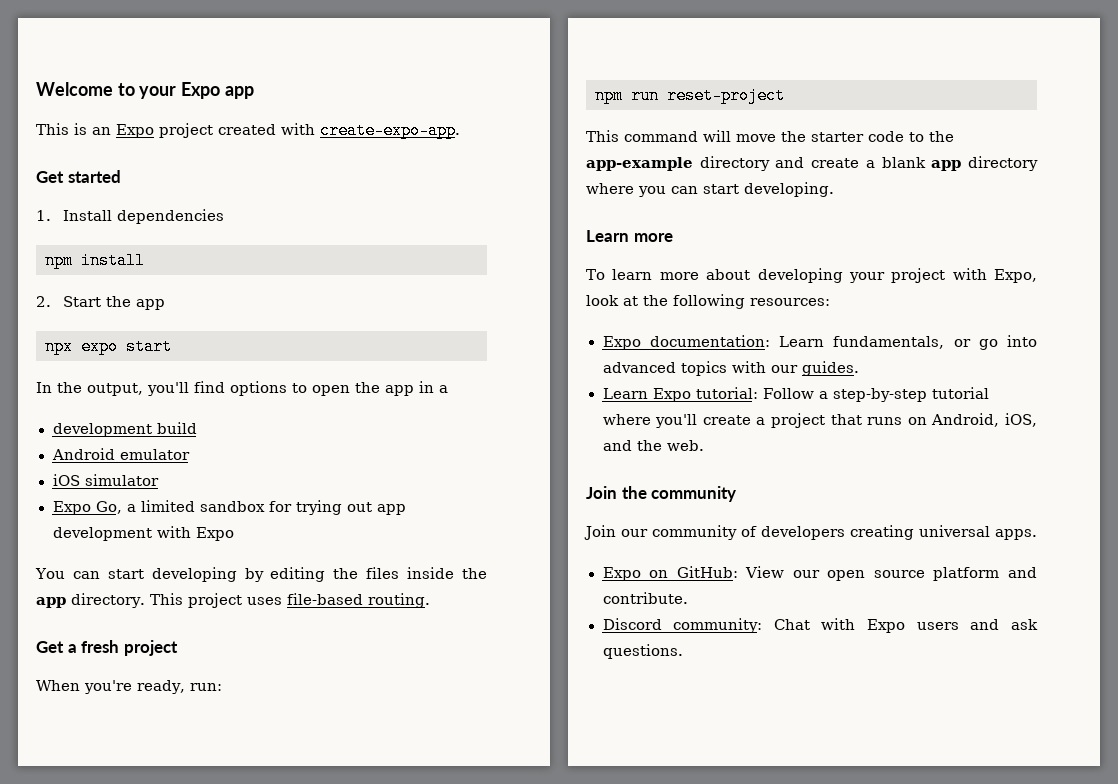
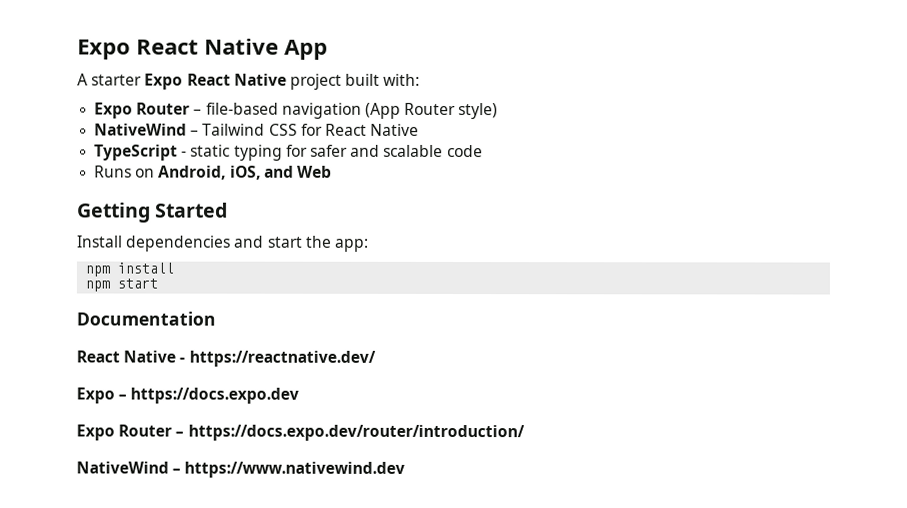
[36,82,254,99] [36,122,460,139] [36,170,121,183] [36,209,224,224] [45,252,145,269] [36,296,165,310] [45,338,172,355] [36,381,448,396] [52,422,197,437] [51,448,190,460] [52,474,159,486] [52,500,406,515] [52,526,234,541] [35,567,487,582] [36,593,430,608] [36,640,178,656] [36,680,222,694] [595,87,785,104] [586,130,954,142] [586,156,1038,171] [586,182,834,197] [586,230,673,242] [586,268,1037,283] [586,294,830,309] [602,335,1037,350] [602,361,859,376] [602,387,989,402] [602,413,1037,428] [602,440,704,451] [586,486,737,502] [584,525,1037,540] [602,566,1037,581] [602,592,688,604] [602,618,1038,633] [602,644,683,659] Welcome to your Expo app // This is an Expo project created with create-expo-app. // Get started // 1. Install dependencies // npm install // 2. Start the app // npx expo start // In the output, you'll find options to open the app in a // development build // Android emulator // iOS simulator // Expo Go, a limited sandbox for trying out app development with Expo // You can start developing by editing the files inside the app directory. This project uses file-based routing. // Get a fresh project // When you're ready, run: // npm run reset-project // This command will move the starter code to the app-example directory and create a blank app directory where you can start developing. // Learn more // To learn more about developing your project with Expo, look at the following resources: // Expo documentation: Learn fundamentals, or go into advanced topics with our guides. // Learn Expo tutorial: Follow a step-by-step tutorial where you'll create a project that runs on Android, iOS, and the web. // Join the community // Join our community of developers creating universal apps. // Expo on GitHub: View our open source platform and contribute. // Discord community: Chat with Expo users and ask questions. -> [77,38,328,60] [77,73,421,90] [94,102,499,120] [94,123,420,136] [94,144,483,161] [94,165,332,180] [77,202,229,223] [77,235,369,252] [85,262,175,277] [85,278,159,292] [76,311,216,326] [76,350,376,367] [76,387,300,404] [76,424,525,442] [76,461,406,478] Expo React Native App // A starter Expo React Native project built with: // Expo Router – file-based navigation (App Router style) // NativeWind – Tailwind CSS for React Native // TypeScript - static typing for safer and scalable code // Runs on Android, iOS, and Web // Getting Started // Install dependencies and start the app: // npm install // npm start // Documentation // React Native - https://reactnative.dev/ // Expo – https://docs.expo.dev // Expo Router – https://docs.expo.dev/router/introduction/ // NativeWind – https://www.nativewind.dev

